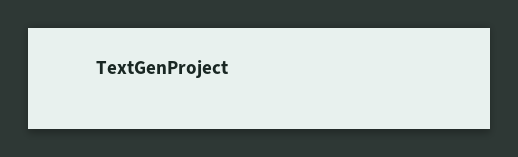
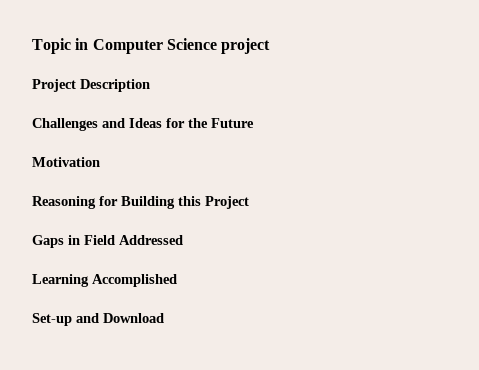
[96,60,228,78] TextGenProject -> [32,38,271,54] [32,79,150,92] [32,118,254,131] [32,157,100,167] [32,196,249,209] [32,235,183,248] [32,274,177,287] [32,313,164,326] Topic in Computer Science project // Project Description // Challenges and Ideas for the Future // Motivation // Reasoning for Building this Project // Gaps in Field Addressed // Learning Accomplished // Set-up and Download

